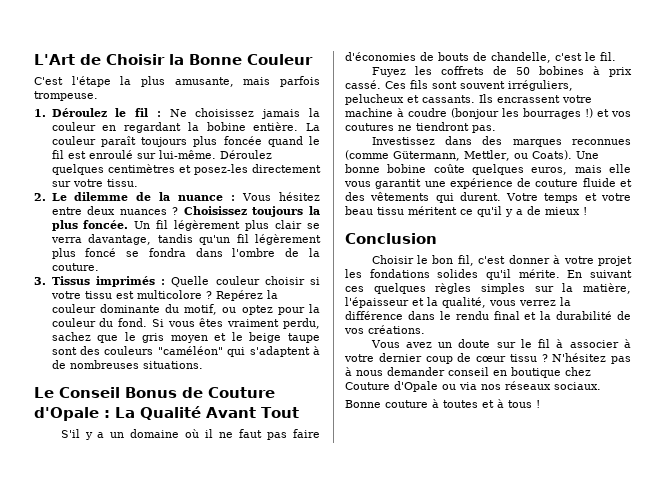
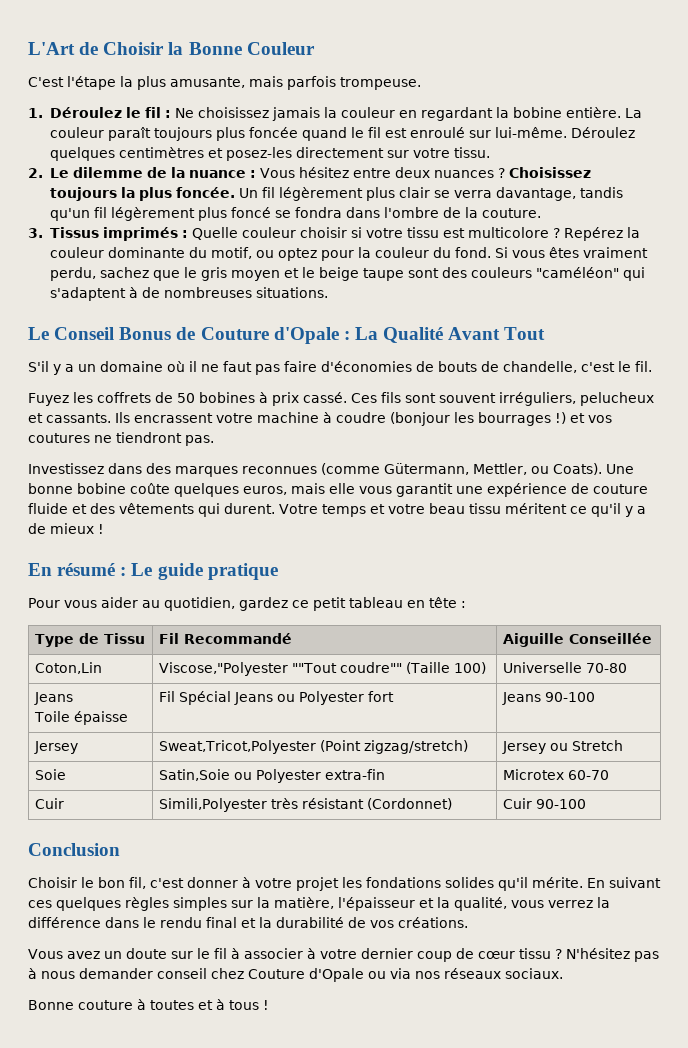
(587, 211) none -> [28,563,278,580] [28,597,466,611] [35,633,146,647] [159,633,293,644] [503,633,653,647] [35,662,103,674] [159,662,487,676] [503,662,628,673] [34,692,74,705] [34,711,129,725] [159,691,395,705] [502,692,596,705] [34,741,79,754] [159,740,469,754] [502,740,624,754] [35,769,67,780] [159,769,386,783] [503,769,610,780] [35,798,65,809] [159,798,453,812] [503,798,587,809] // En résumé : Le guide pratique // Pour vous aider au quotidien, gardez ce petit tableau en tête : // Type de Tissu | Fil Recommandé | Aiguille Conseillée // Coton,Lin | Viscose,"Polyester ""Tout coudre"" (Taille 100) | Universelle 70-80 // Jeans // Toile épaisse | Fil Spécial Jeans ou Polyester fort | Jeans 90-100 // Jersey | Sweat,Tricot,Polyester (Point zigzag/stretch) | Jersey ou Stretch // Soie | Satin,Soie ou Polyester extra-fin | Microtex 60-70 // Cuir | Simili,Polyester très résistant (Cordonnet) | Cuir 90-100
[493,367,561,378] en boutique -> (207, 973) none

